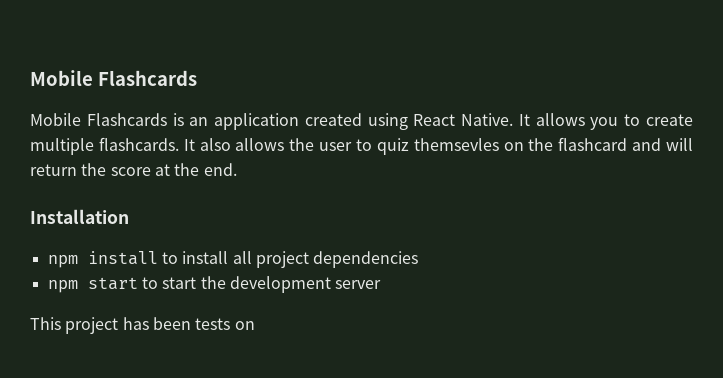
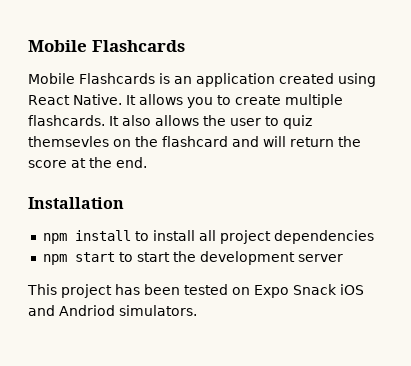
[195,318,255,330] tests on -> [184,284,364,298] [28,305,197,316] tested on Expo Snack iOS and Andriod simulators.

